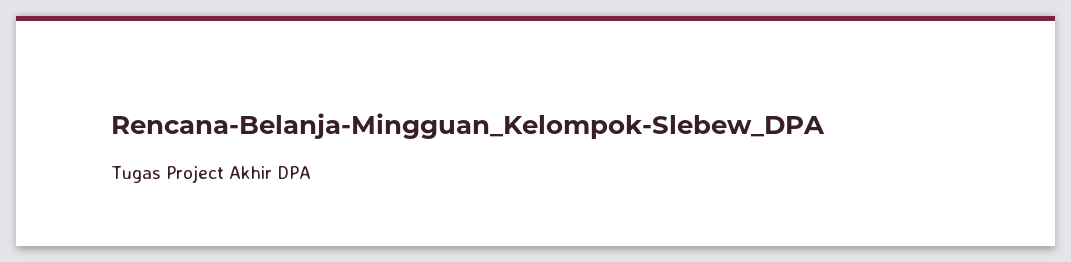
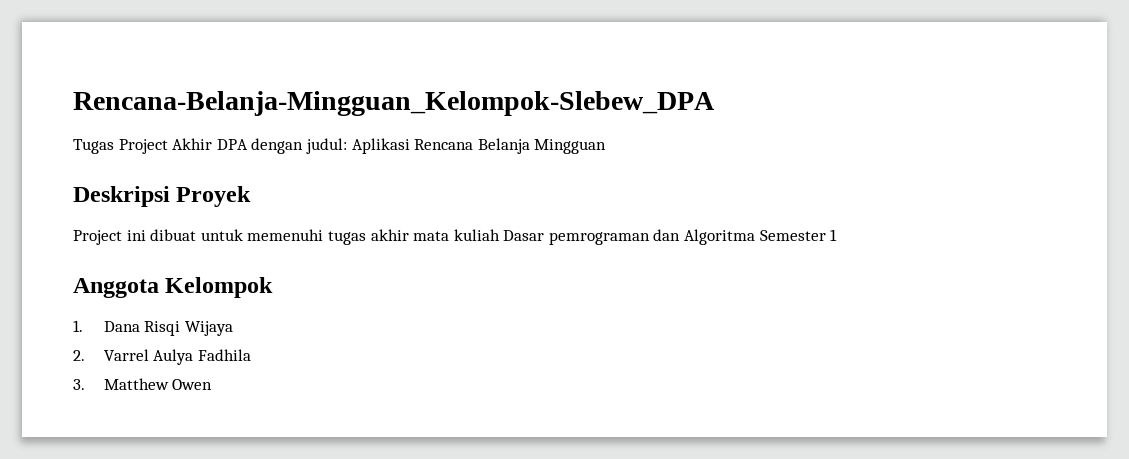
(312, 172) none -> [251,138,607,154] [73,186,252,207] [73,229,838,245] [73,277,274,298] [73,320,233,336] [73,349,251,365] [73,378,213,390] dengan judul: Aplikasi Rencana Belanja Mingguan // Deskripsi Proyek // Project ini dibuat untuk memenuhi tugas akhir mata kuliah Dasar pemrograman dan Algoritma Semester 1 // Anggota Kelompok // 1. Dana Risqi Wijaya // 2. Varrel Aulya Fadhila // 3. Matthew Owen

